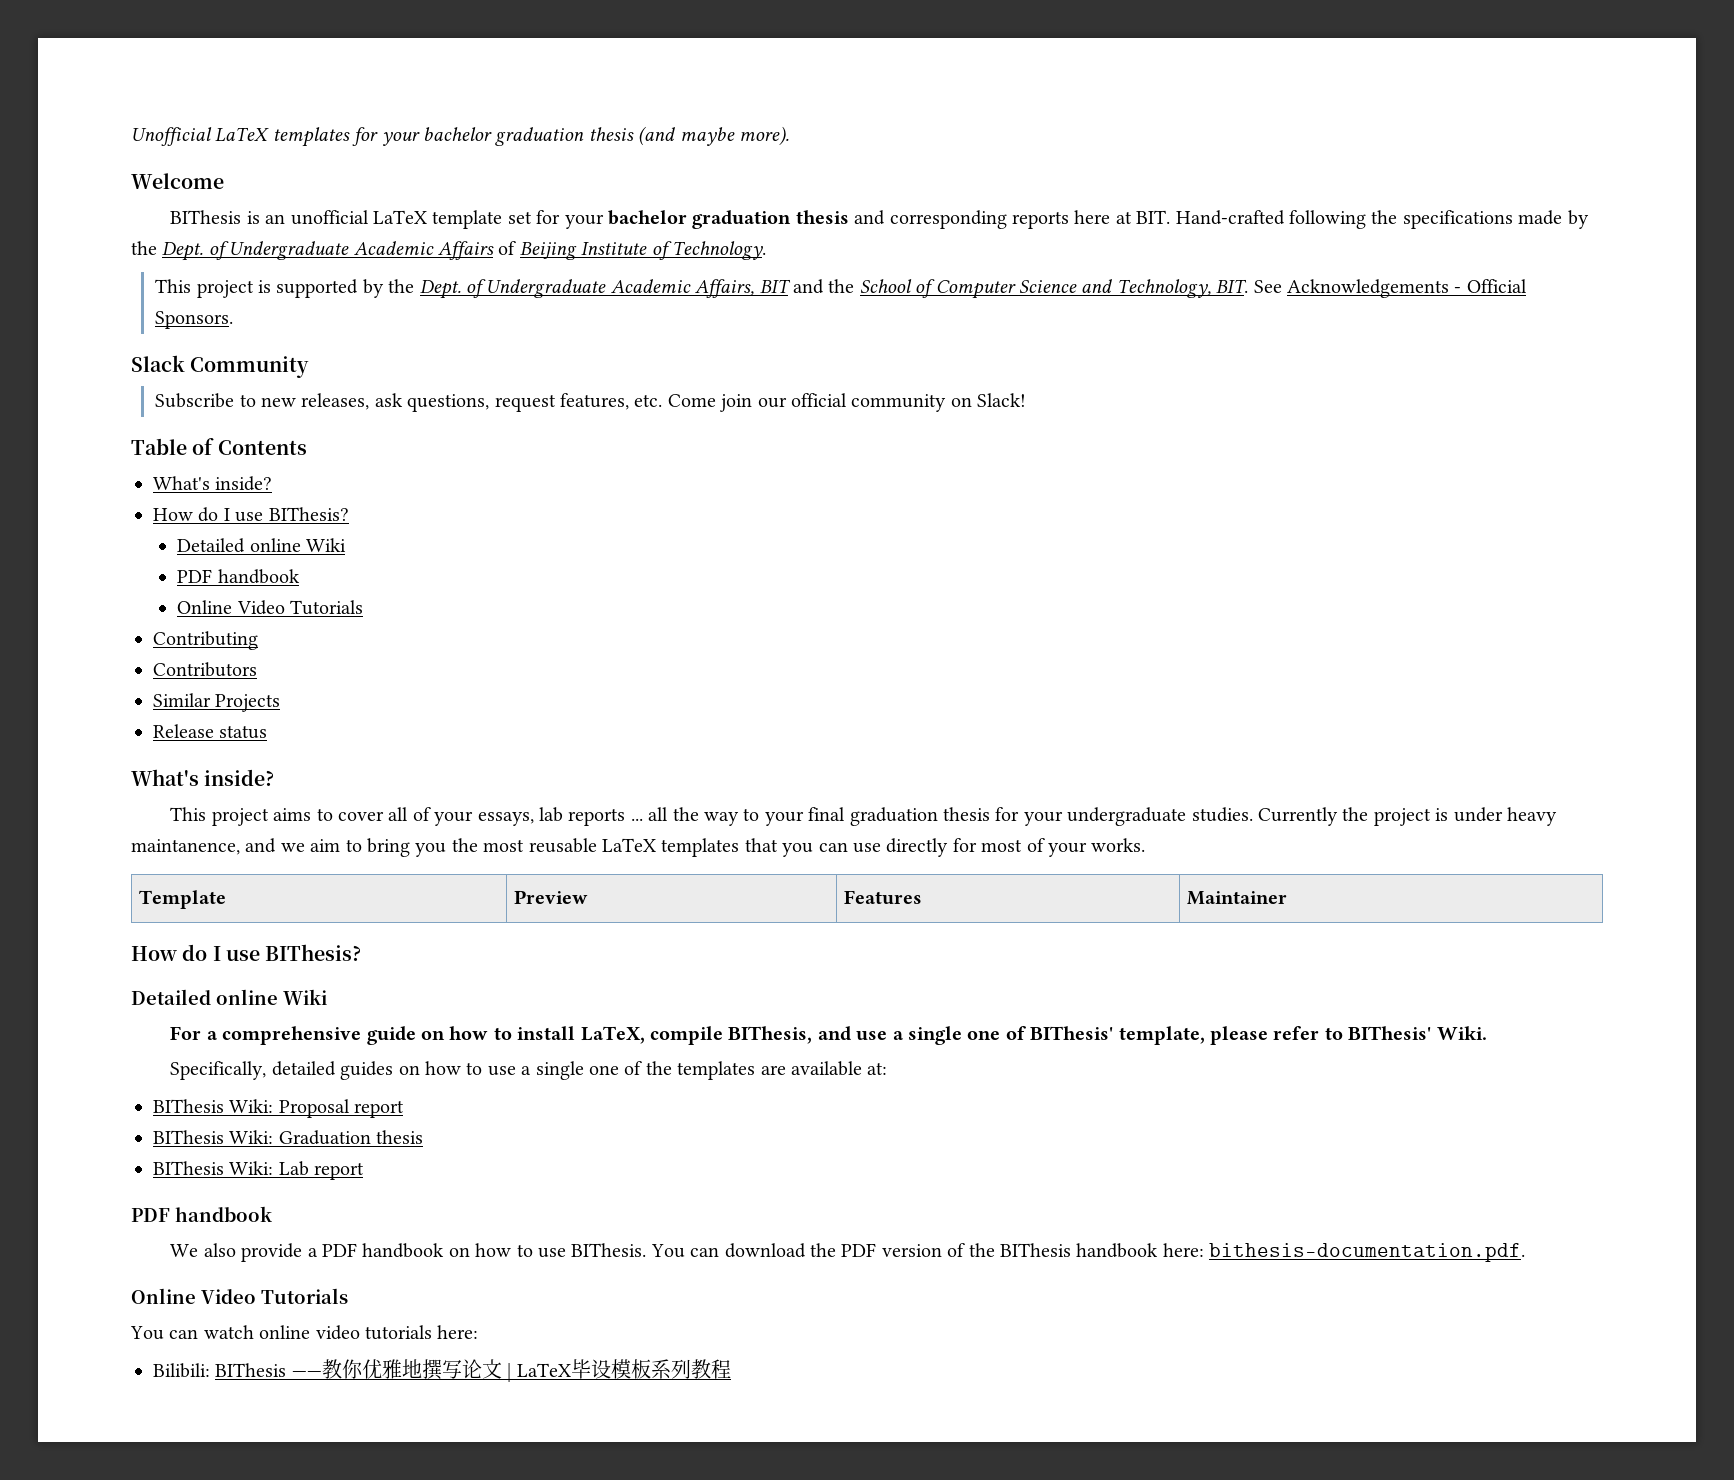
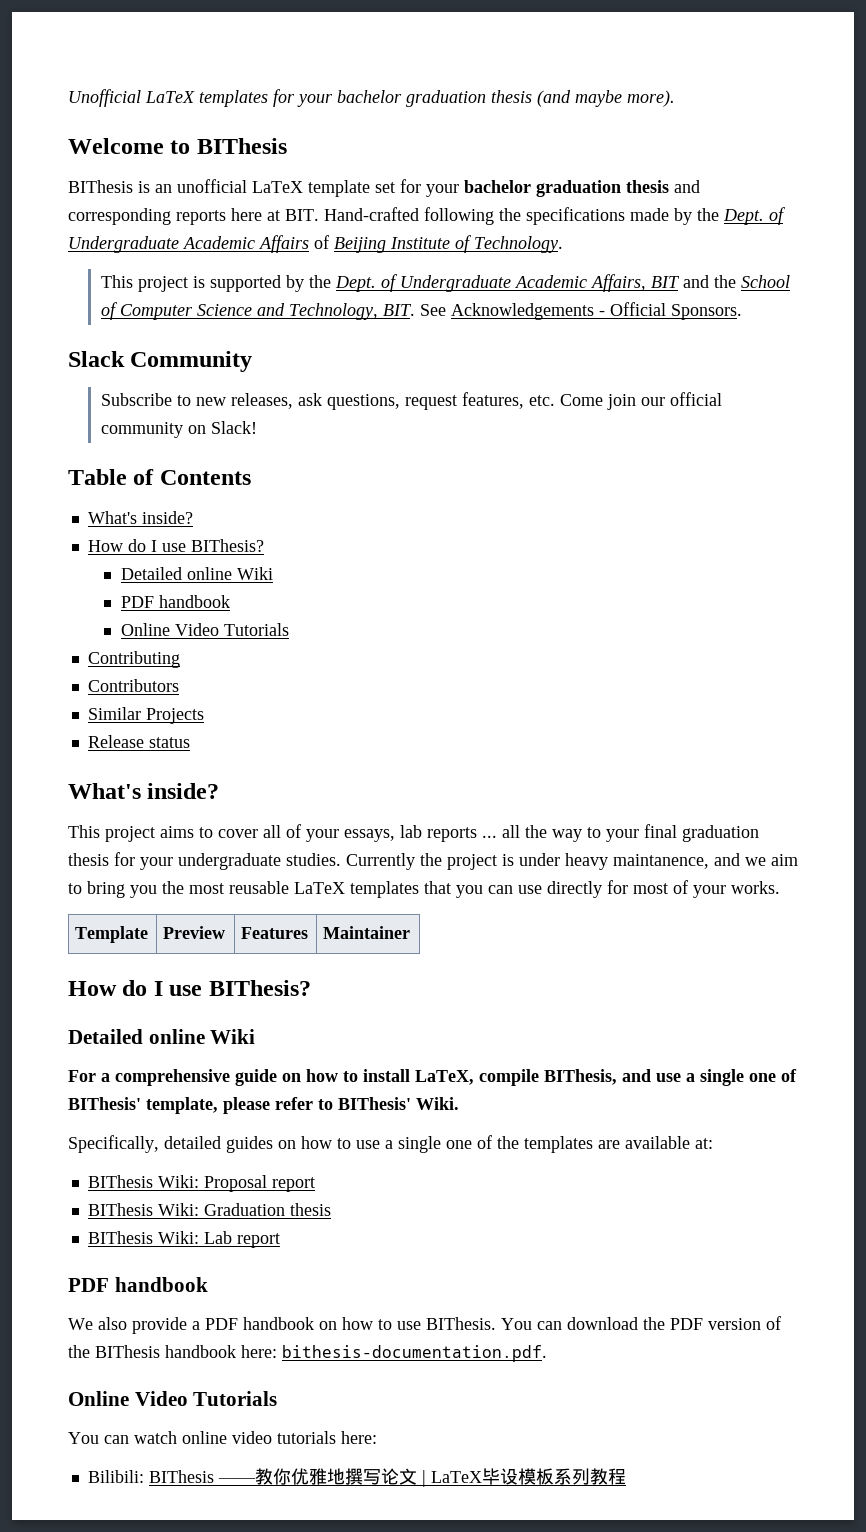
(224, 181) none -> [170,138,287,154] to BIThesis

